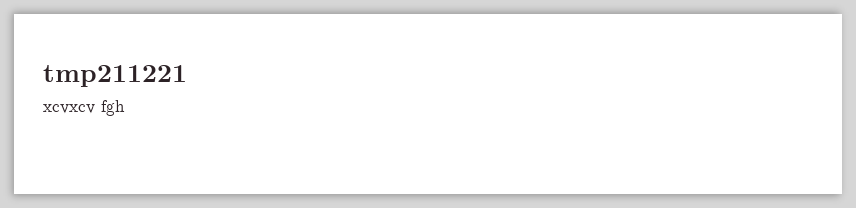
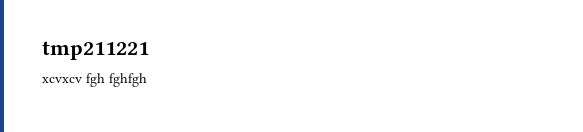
(125, 108) none -> [109,73,147,87] fghfgh

